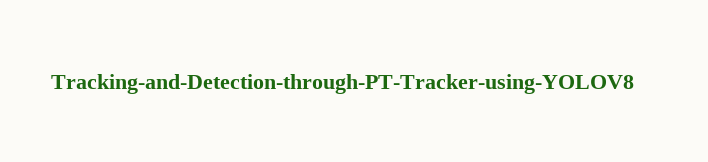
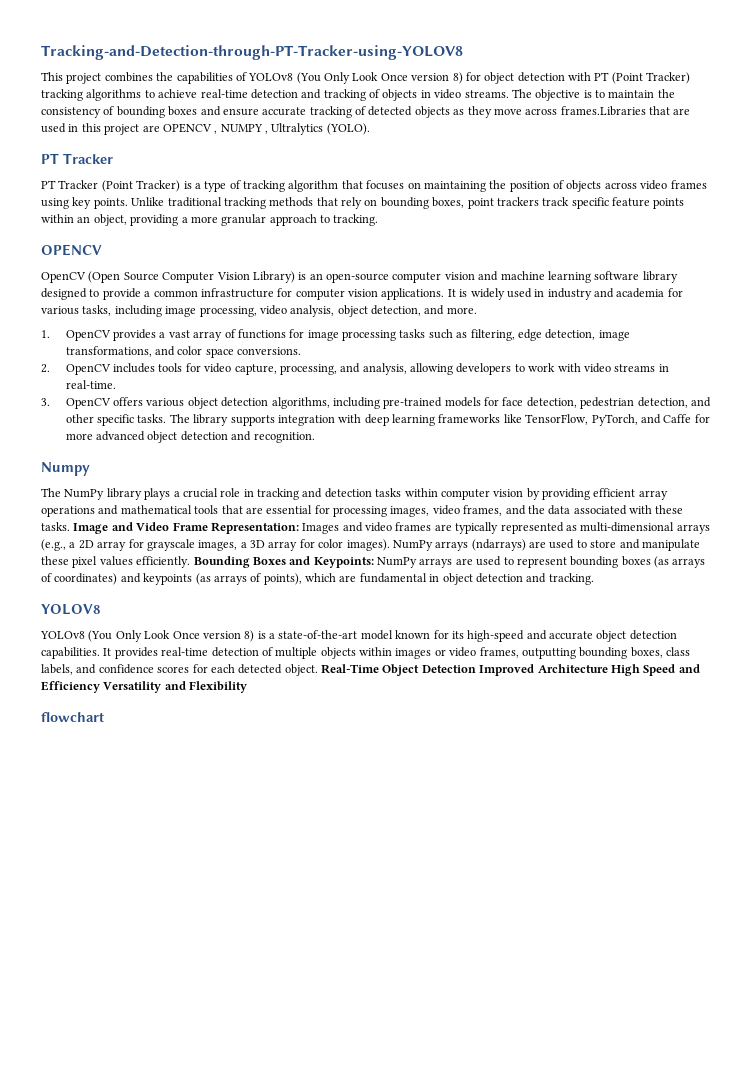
(634, 84) none -> [41,72,691,84] [41,89,675,101] [41,106,691,118] [41,123,370,135] [41,153,113,164] [41,180,707,192] [41,197,685,209] [41,214,379,226] [41,244,102,256] [41,271,678,283] [41,288,683,300] [41,305,477,317] [41,329,630,341] [65,346,302,358] [41,363,669,375] [65,380,116,389] [41,397,711,409] [65,414,710,426] [65,431,315,443] [41,462,90,476] [41,488,668,500] [41,505,684,517] [41,522,710,534] [41,539,700,551] [41,556,706,568] [41,573,594,585] [41,604,100,615] [40,630,677,642] [41,647,690,659] [41,664,700,676] [41,681,248,693] [41,712,104,722] // This project combines the capabilities of YOLOv8 (You Only Look Once version 8) for object detection with PT (Point Tracker) tracking algorithms to achieve real-time detection and tracking of objects in video streams. The objective is to maintain the consistency of bounding boxes and ensure accurate tracking of detected objects as they move across frames.Libraries that are used in this project are OPENCV , NUMPY , Ultralytics (YOLO). // PT Tracker // PT Tracker (Point Tracker) is a type of tracking algorithm that focuses on maintaining the position of objects across video frames using key points. Unlike traditional tracking methods that rely on bounding boxes, point trackers track specific feature points within an object, providing a more granular approach to tracking. // OPENCV // OpenCV (Open Source Computer Vision Library) is an open-source computer vision and machine learning software library designed to provide a common infrastructure for computer vision applications. It is widely used in industry and academia for various tasks, including image processing, video analysis, object detection, and more. // 1. OpenCV provides a vast array of functions for image processing tasks such as filtering, edge detection, image transformations, and color space conversions. // 2. OpenCV includes tools for video capture, processing, and analysis, allowing developers to work with video streams in real-time. // 3. OpenCV offers various object detection algorithms, including pre-trained models for face detection, pedestrian detection, and other specific tasks. The library supports integration with deep learning frameworks like TensorFlow, PyTorch, and Caffe for more advanced object detection and recognition. // Numpy // The NumPy library plays a crucial role in tracking and detection tasks within computer vision by providing efficient array operations and mathematical tools that are essential for processing images, video frames, and the data associated with these tasks. Image and Video Frame Representation: Images and video frames are typically represented as multi-dimensional arrays (e.g., a 2D array for grayscale images, a 3D array for color images). NumPy arrays (ndarrays) are used to store and manipulate these pixel values efficiently. Bounding Boxes and Keypoints: NumPy arrays are used to represent bounding boxes (as arrays of coordinates) and keypoints (as arrays of points), which are fundamental in object detection and tracking. // YOLOV8 // YOLOv8 (You Only Look Once version 8) is a state-of-the-art model known for its high-speed and accurate object detection capabilities. It provides real-time detection of multiple objects within images or video frames, outputting bounding boxes, class labels, and confidence scores for each detected object. Real-Time Object Detection Improved Architecture High Speed and Efficiency Versatility and Flexibility // flowchart

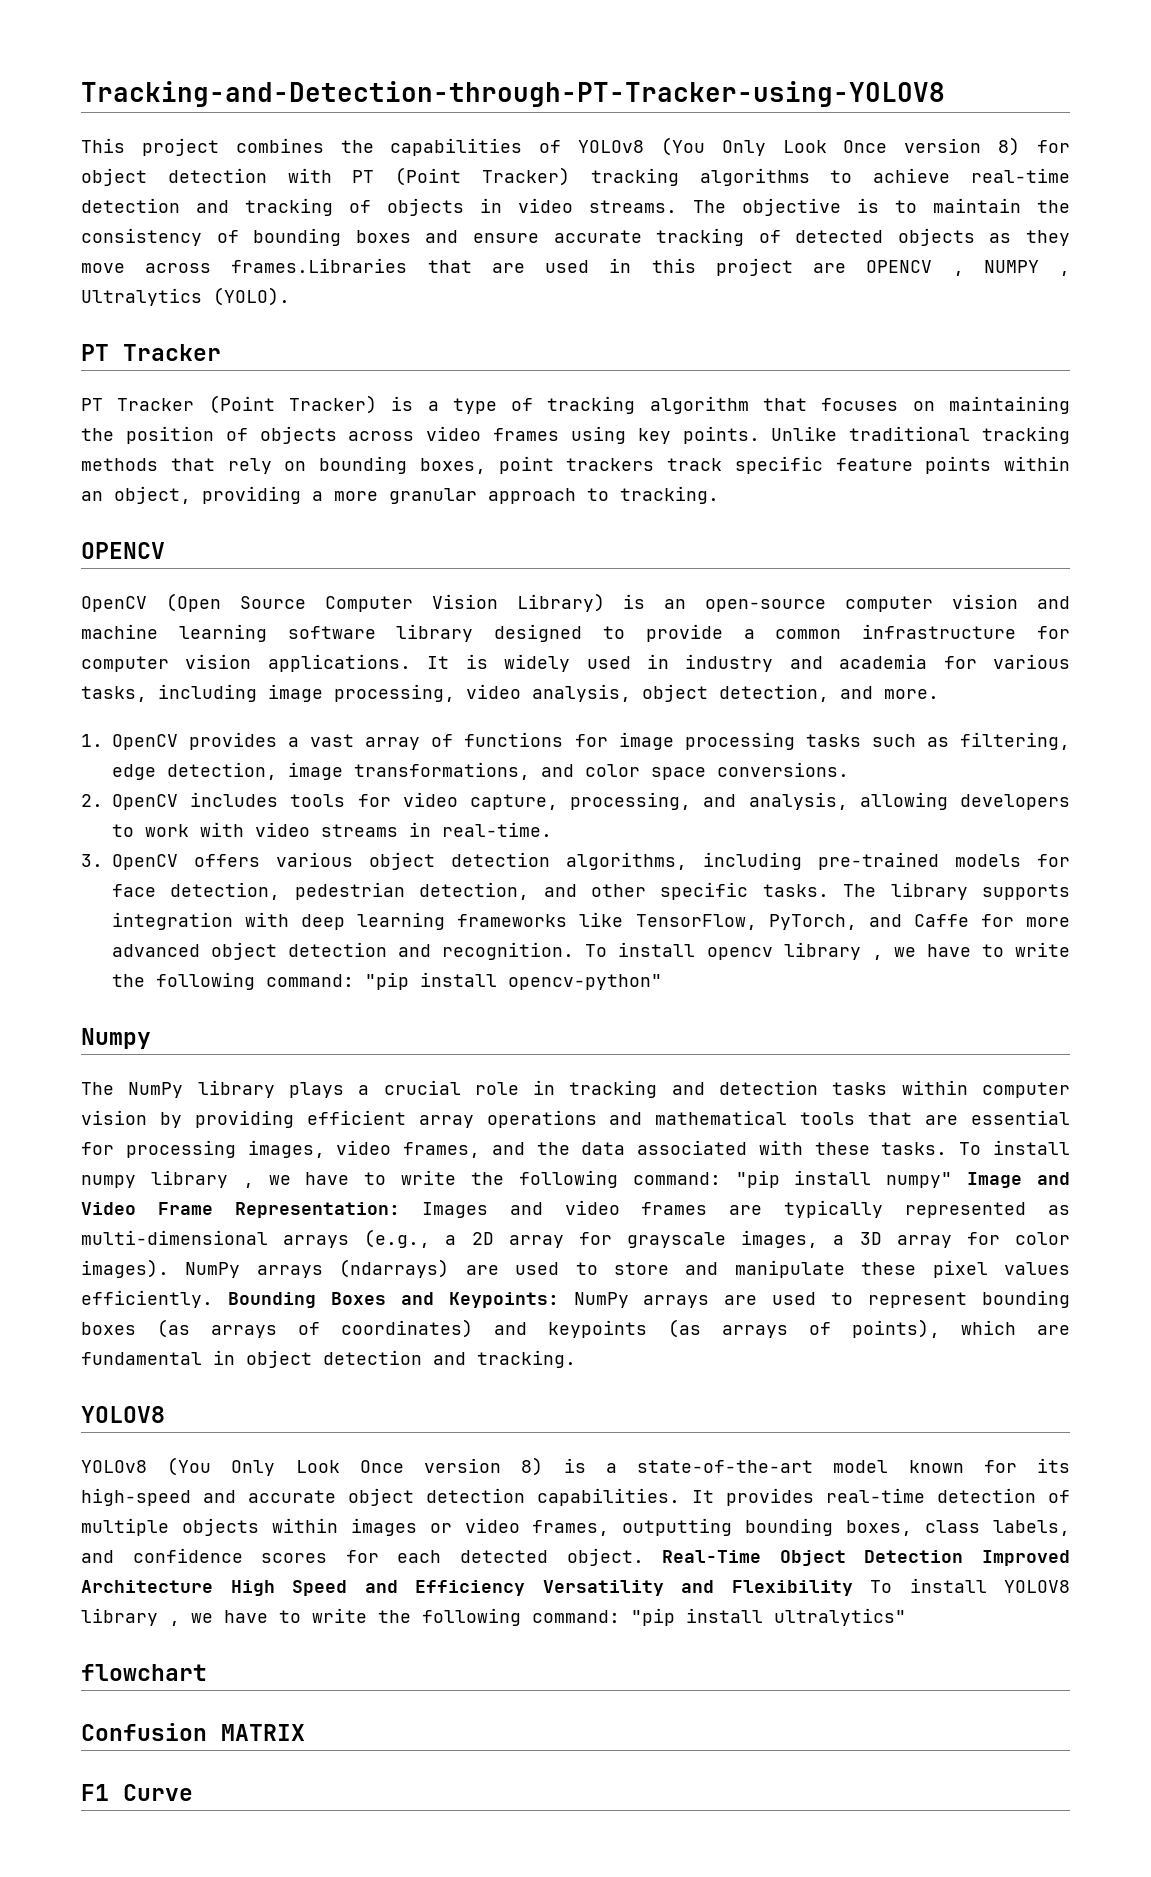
(315, 437) none -> [585,942,1071,960] [112,972,662,990] To install opencv library , we have to write the following command: "pip install opencv-python"
(70, 526) none -> [959,1140,1070,1155] [81,1170,953,1188] To install numpy library , we have to write the following command: "pip install numpy"
[41,712,104,722] // flowchart -> [870,1578,1070,1593] [81,1608,906,1626] [81,1664,207,1681] [81,1723,305,1741] [81,1784,193,1801] To install YOLOV8 library , we have to write the following command: "pip install ultralytics" // flowchart // Confusion MATRIX // F1 Curve

